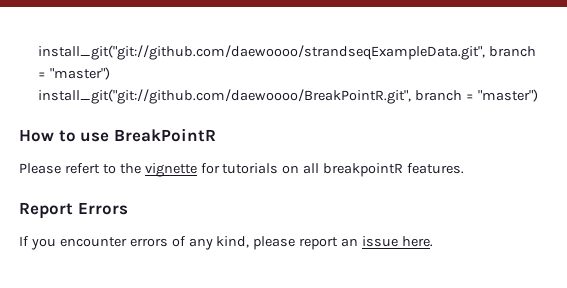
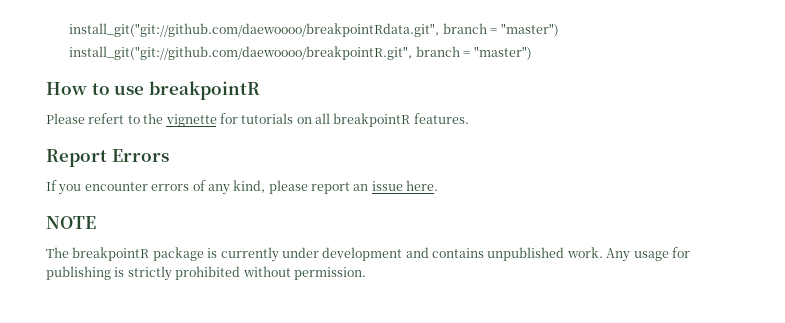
[38,45,537,60] [38,67,111,80] [38,89,412,104] install_git("git://github.com/daewoooo/strandseqExampleData.git", branch = "master") // install_git("git://github.com/daewoooo/BreakPointR.git", -> [69,23,559,37] [69,46,413,60] install_git("git://github.com/daewoooo/breakpointRdata.git", branch = "master") // install_git("git://github.com/daewoooo/breakpointR.git",
[113,128,216,142] BreakPointR -> [148,81,260,100] breakpointR
(434, 241) none -> [46,216,96,229] [46,247,690,262] [46,266,366,281] // NOTE // The breakpointR package is currently under development and contains unpublished work. Any usage for publishing is strictly prohibited without permission.

